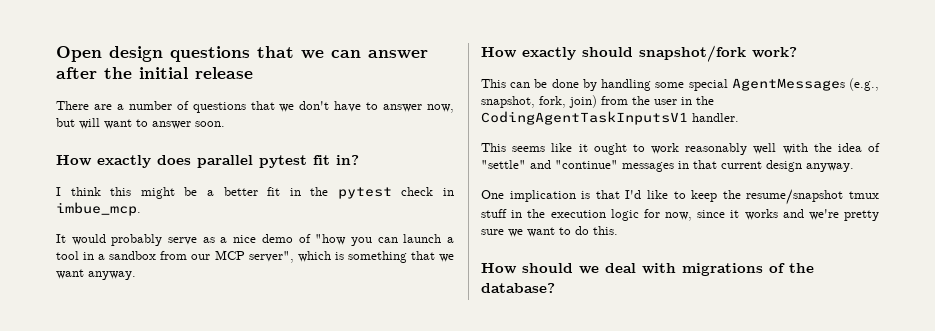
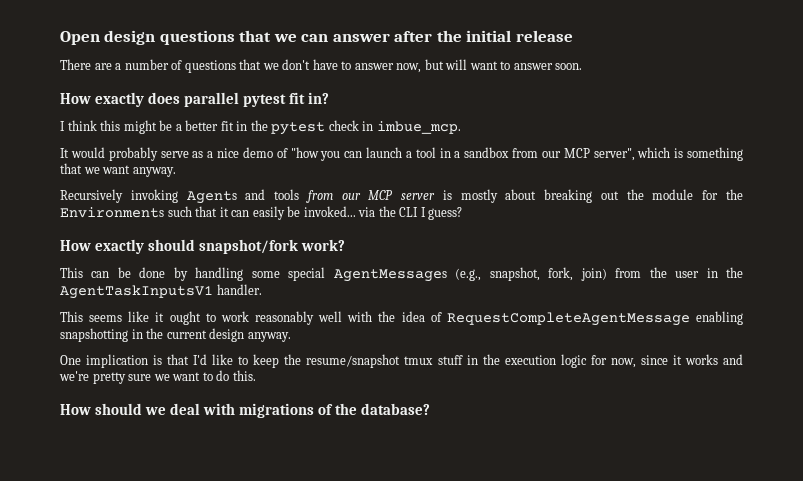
(136, 275) none -> [60,189,743,204] [60,206,463,220] // Recursively invoking Agents and tools from our MCP server is mostly about breaking out the module for the Environments such that it can easily be invoked... via the CLI I guess?
[481,111,688,125] CodingAgentTaskInputsV1 -> [60,285,213,299] AgentTaskInputsV1
[481,160,717,172] "settle" and "continue" messages in that -> [446,311,743,326] [60,328,164,342] RequestCompleteAgentMessage enabling snapshotting in the

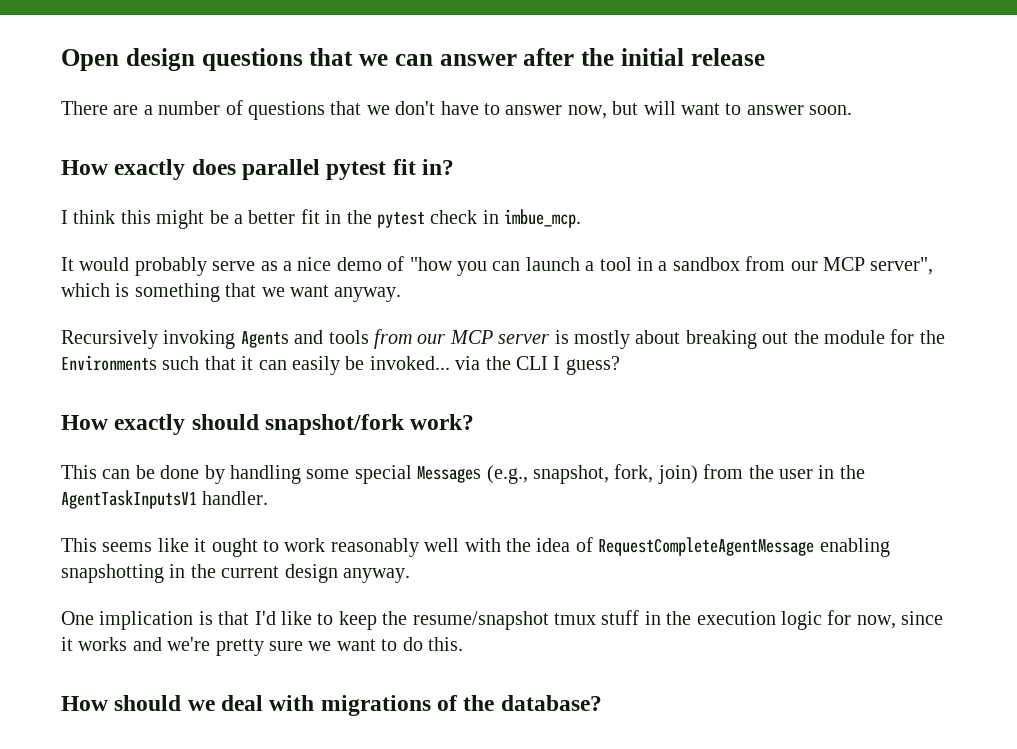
[333,269,447,282] AgentMessages -> [417,466,482,483] Messages

